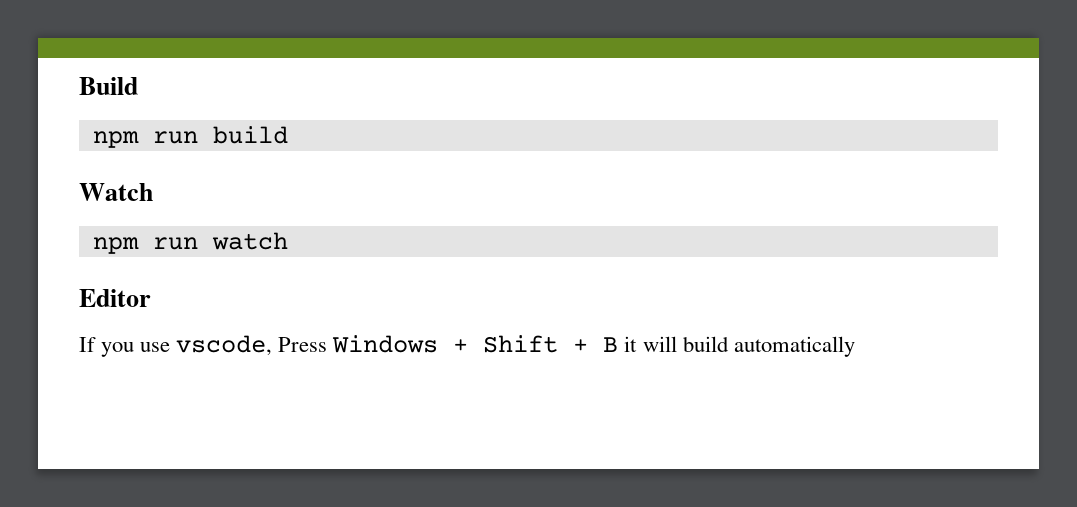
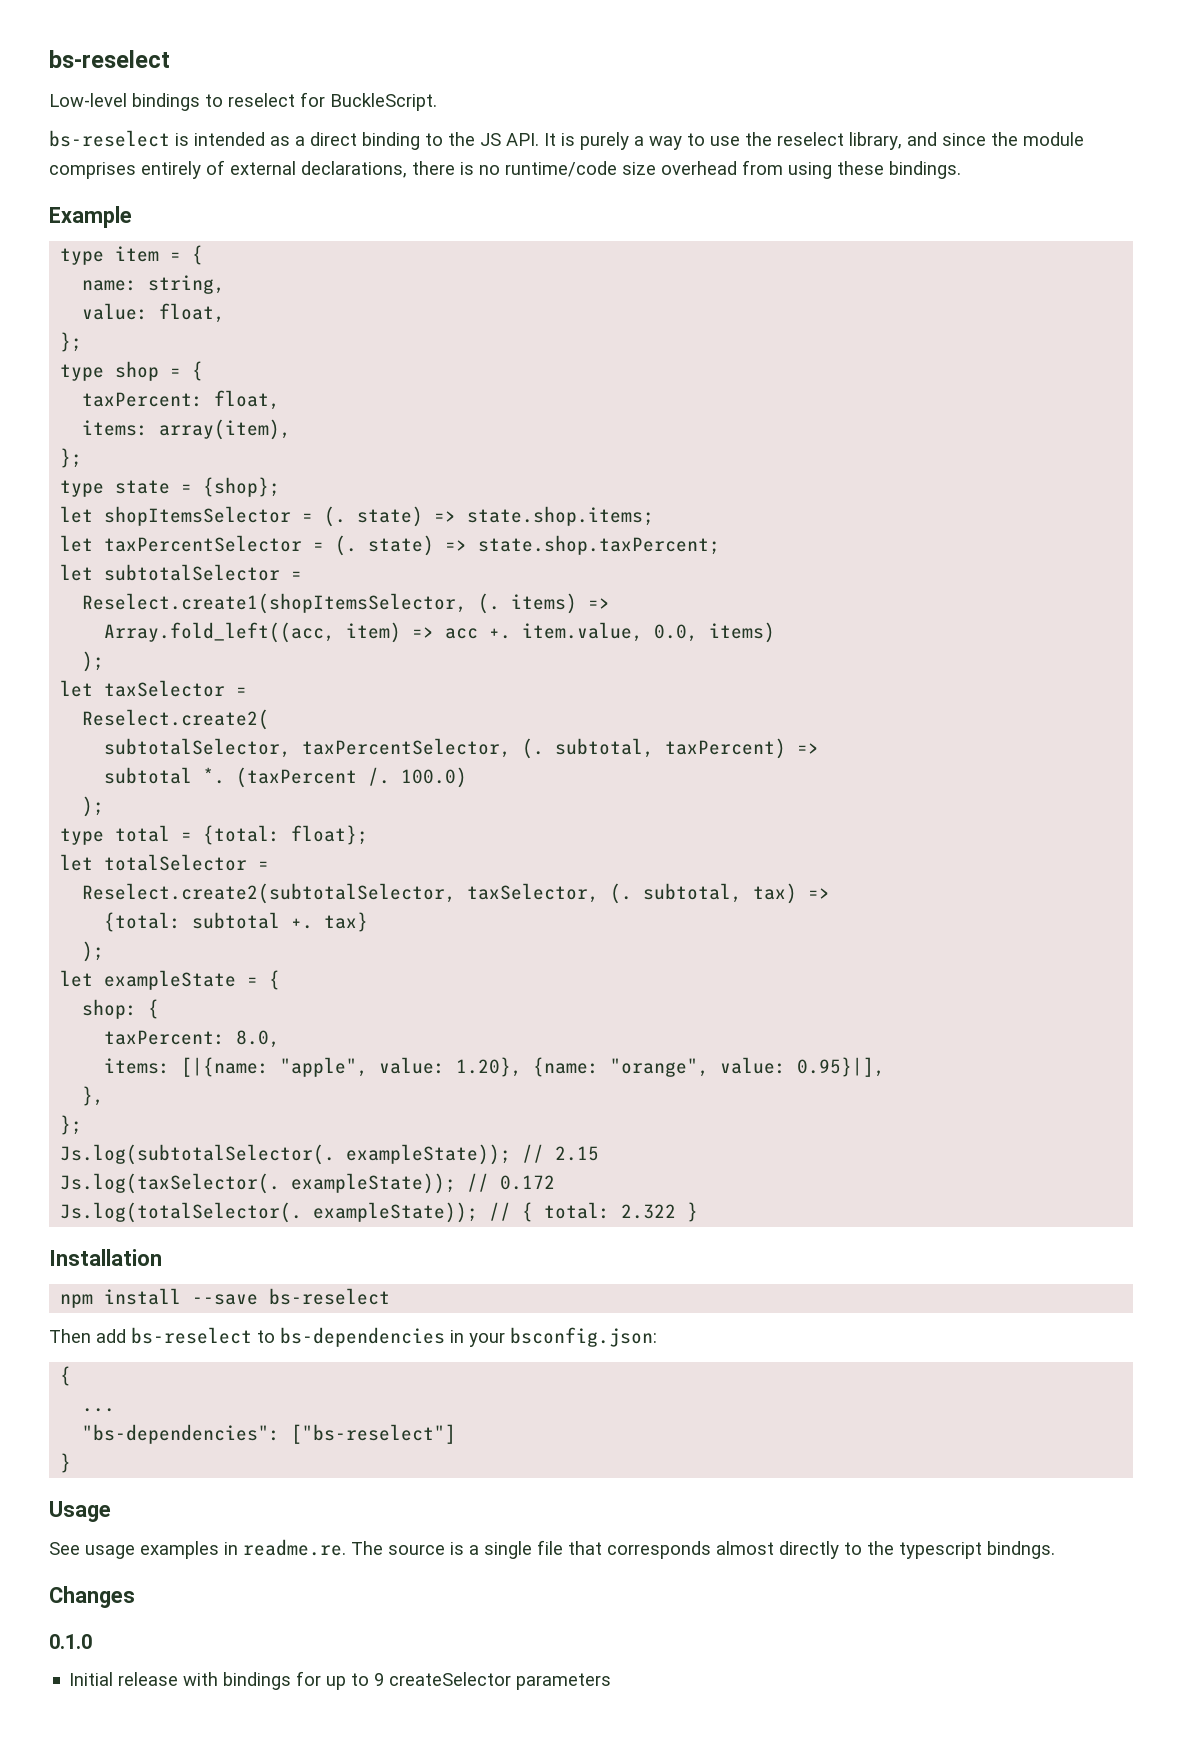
[79,77,138,95] [92,126,288,148] [79,183,153,201] [92,232,288,254] [79,289,151,307] [79,335,855,357] Build // npm run build // Watch // npm run watch // Editor // If you use vscode, Press Windows + Shift + B it will build automatically -> [49,50,170,68] [49,92,437,111] [49,130,1084,150] [49,160,961,179] [49,206,132,228] [60,245,204,265] [82,275,226,294] [82,303,226,323] [60,332,83,352] [60,361,204,381] [82,390,281,410] [82,419,292,440] [60,448,83,468] [60,477,281,497] [60,506,655,527] [60,535,721,556] [60,564,303,581] [82,593,611,614] [104,622,776,643] [82,651,105,672] [60,680,248,697] [82,709,270,730] [104,738,820,759] [104,767,468,788] [82,796,105,817] [60,825,369,845] [60,854,270,871] [82,883,831,904] [104,912,369,932] [82,941,105,962] [60,970,281,990] [82,999,160,1019] [104,1030,281,1048] [104,1057,886,1077] [82,1086,105,1106] [60,1115,83,1135] [60,1144,600,1165] [60,1173,556,1194] [60,1202,699,1223] [49,1249,162,1266] [60,1288,391,1308] [49,1327,657,1347] [60,1366,72,1386] [82,1408,116,1412] [82,1424,457,1444] [60,1453,72,1473] [49,1501,111,1522] [49,1539,1055,1559] [49,1586,135,1608] [49,1634,92,1649] [69,1671,612,1690] bs-reselect // Low-level bindings to reselect for BuckleScript. // bs-reselect is intended as a direct binding to the JS API. It is purely a way to use the reselect library, and since the module comprises entirely of external declarations, there is no runtime/code size overhead from using these bindings. // Example // type item = { // name: string, // value: float, // }; // type shop = { // taxPercent: float, // items: array(item), // }; // type state = {shop}; // let shopItemsSelector = (. state) => state.shop.items; // let taxPercentSelector = (. state) => state.shop.taxPercent; // let subtotalSelector = // Reselect.create1(shopItemsSelector, (. items) => // Array.fold_left((acc, item) => acc +. item.value, 0.0, items) // ); // let taxSelector = // Reselect.create2( // subtotalSelector, taxPercentSelector, (. subtotal, taxPercent) => // subtotal *. (taxPercent /. 100.0) // ); // type total = {total: float}; // let totalSelector = // Reselect.create2(subtotalSelector, taxSelector, (. subtotal, tax) => // {total: subtotal +. tax} // ); // let exampleState = { // shop: { // taxPercent: 8.0, // items: [|{name: "apple", value: 1.20}, {name: "orange", value: 0.95}|], // }, // }; // Js.log(subtotalSelector(. exampleState)); // 2.15 // Js.log(taxSelector(. exampleState)); // 0.172 // Js.log(totalSelector(. exampleState)); // { total: 2.322 } // Installation // npm install --save bs-reselect // Then add bs-reselect to bs-dependencies in your bsconfig.json: // { // ... // "bs-dependencies": ["bs-reselect"] // } // Usage // See usage examples in readme.re. The source is a single file that corresponds almost directly to the typescript bindngs. // Changes // 0.1.0 // Initial release with bindings for up to 9 createSelector parameters

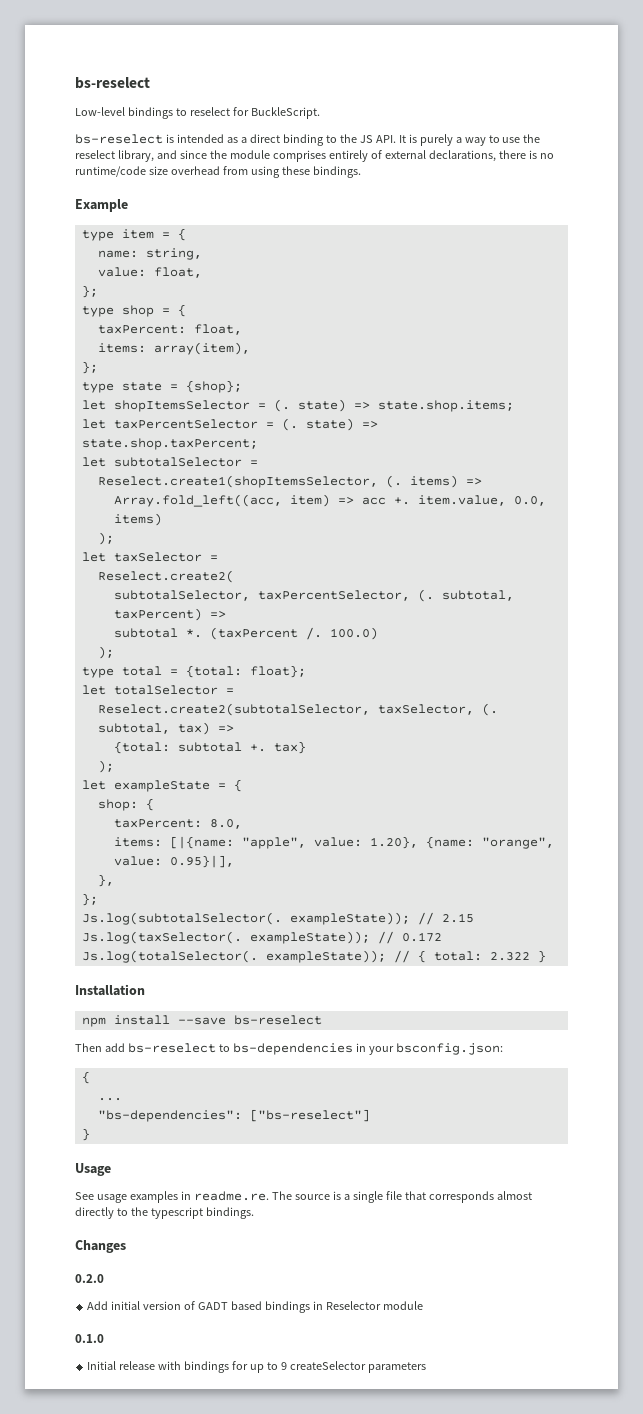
[987,1541,1055,1559] bindngs. -> [205,1207,254,1219] bindings.
(135, 1597) none -> [75,1274,104,1283] [87,1301,423,1313] // 0.2.0 // Add initial version of GADT based bindings in Reselector module

